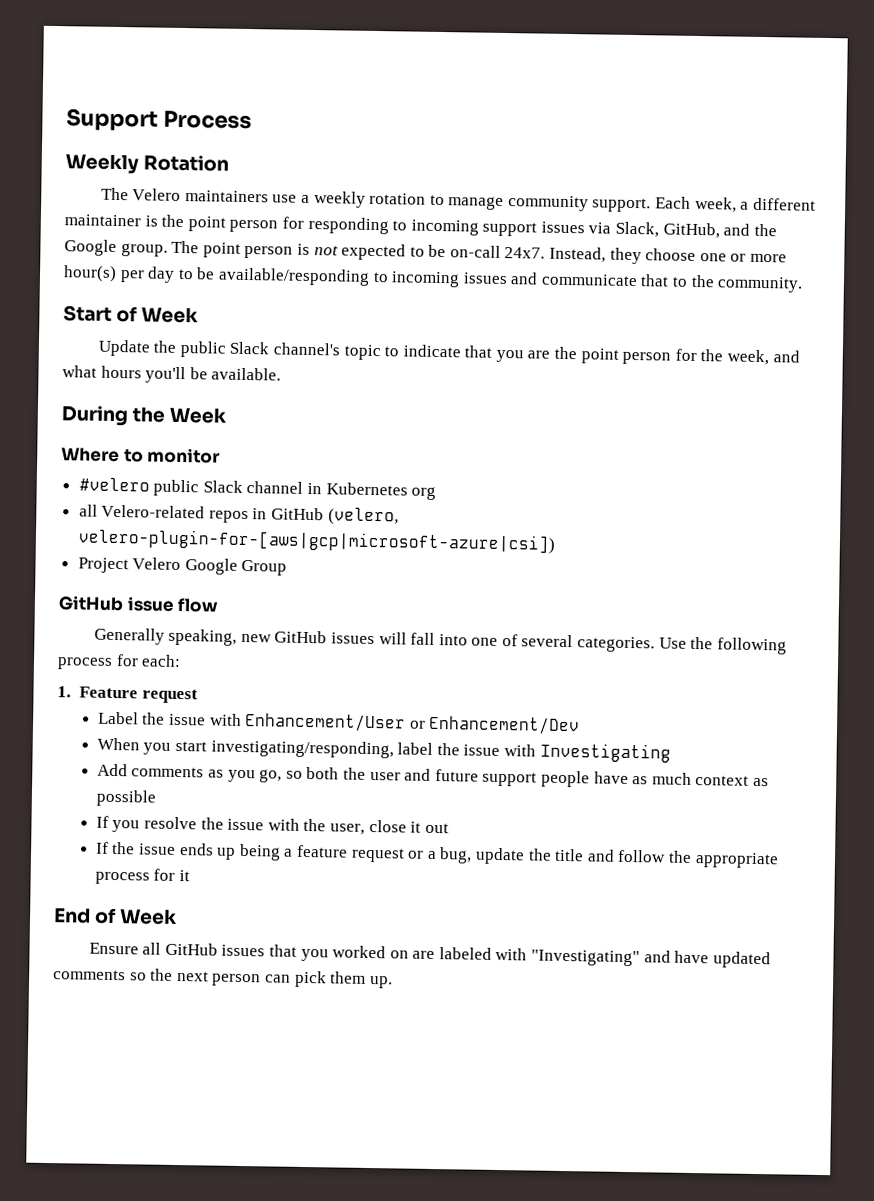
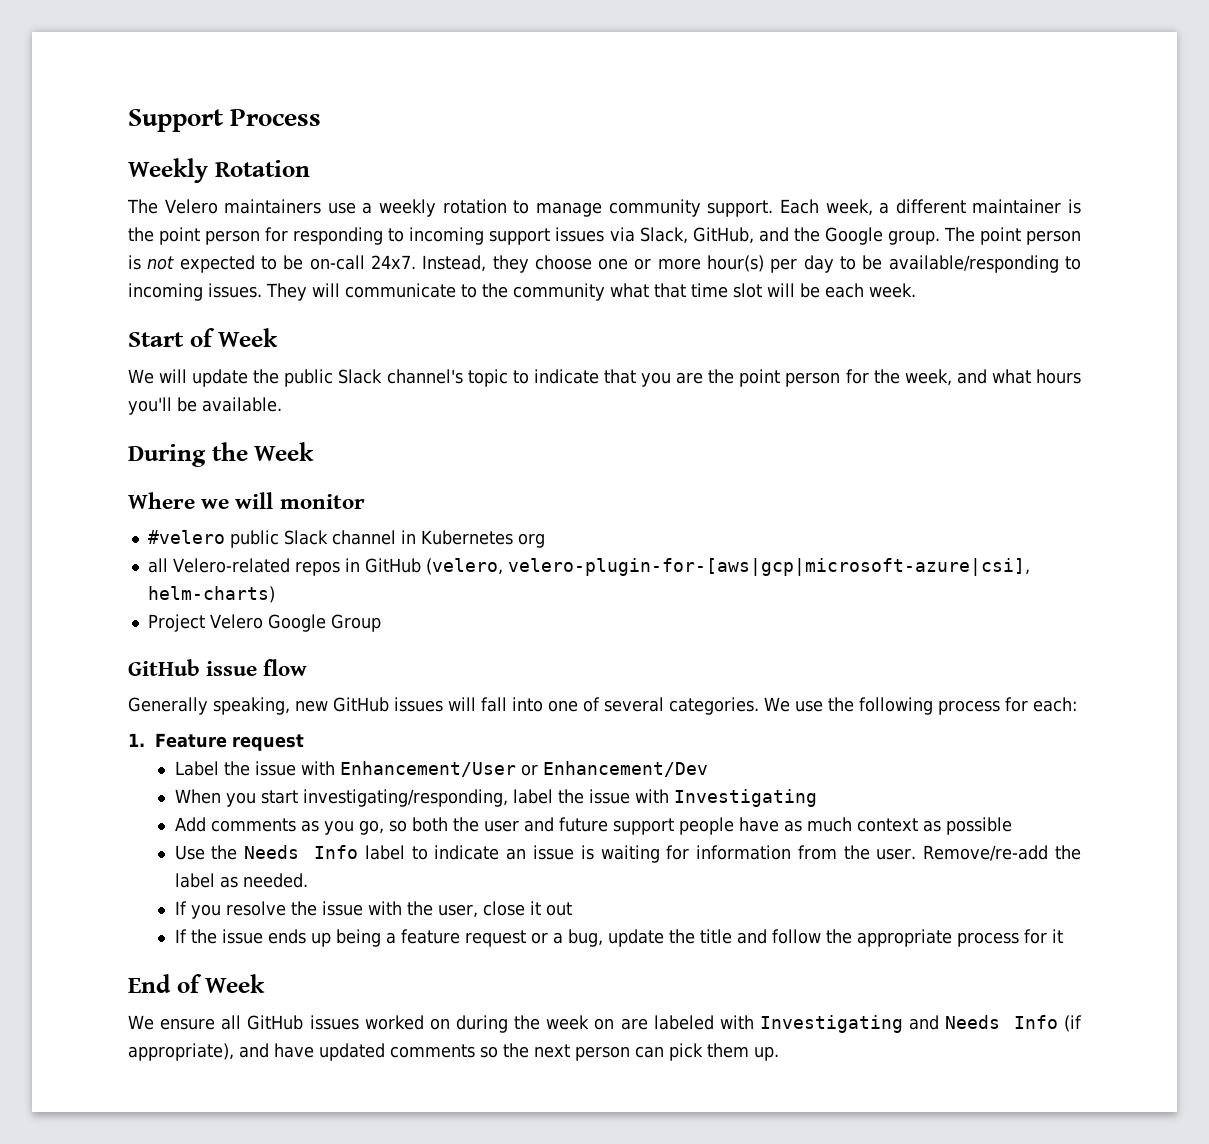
[462,272,804,293] issues and communicate that to the community. -> [208,283,916,301] issues. They will communicate to the community what that time slot will be each week.
[97,339,151,357] Update -> [128,369,249,387] We will update
[123,449,144,463] to -> [201,492,274,509] we will
[77,528,556,554] velero-plugin-for-[aws|gcp|microsoft-azure|csi]) -> [507,558,1030,576] [147,586,275,603] velero-plugin-for-[aws|gcp|microsoft-azure|csi], helm-charts)
[658,637,687,649] Use -> [764,697,823,712] We use
(157, 798) none -> [174,845,1081,863] [174,873,308,888] // Use the Needs Info label to indicate an issue is waiting for information from the user. Remove/re-add the label as needed.
[88,942,139,955] Ensure -> [128,1015,216,1030] We ensure
[268,944,641,967] that you worked on are labeled with "Investigating" -> [364,1015,1082,1033] [128,1043,234,1061] worked on during the week on are labeled with Investigating and Needs Info (if appropriate),

